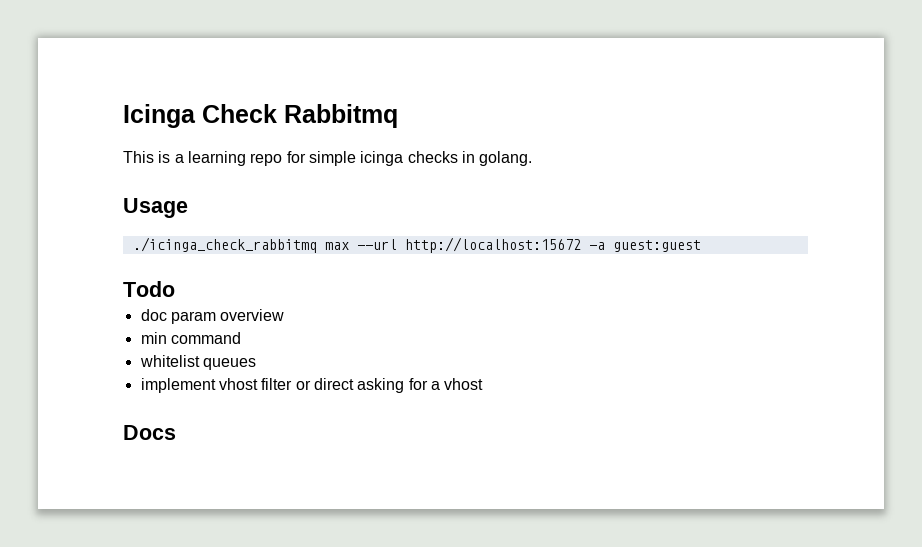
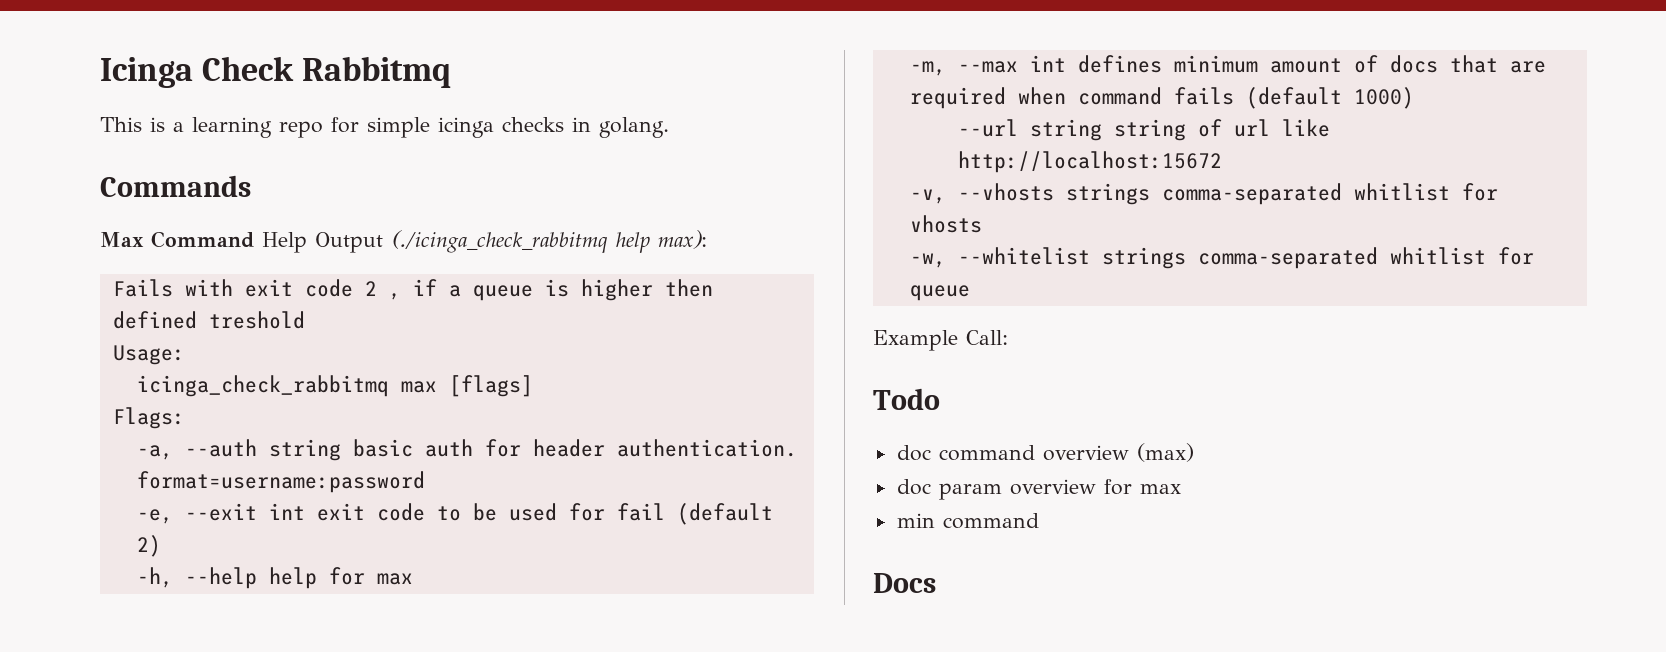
[123,198,188,218] [132,237,701,253] [123,281,175,297] Usage // ./icinga_check_rabbitmq max --url http://localhost:15672 -a guest:guest // Todo -> [100,175,251,197] [100,230,707,253] [112,279,713,301] [112,311,305,329] [112,345,185,365] [136,375,533,397] [112,407,185,429] [136,439,797,461] [136,471,425,493] [136,503,773,525] [136,535,161,557] [136,567,413,589] [909,55,1546,76] [909,87,1414,109] [957,119,1330,141] [957,151,1222,173] [909,183,1498,205] [909,215,982,233] [909,247,1534,269] [909,285,970,301] [873,330,1008,351] [873,388,940,410] [896,443,1194,462] Commands // Max Command Help Output (./icinga_check_rabbitmq help max): // Fails with exit code 2 , if a queue is higher then defined treshold // Usage: // icinga_check_rabbitmq max [flags] // Flags: // -a, --auth string basic auth for header authentication. format=username:password // -e, --exit int exit code to be used for fail (default 2) // -h, --help help for max // -m, --max int defines minimum amount of docs that are required when command fails (default 1000) // --url string string of url like http://localhost:15672 // -v, --vhosts strings comma-separated whitlist for vhosts // -w, --whitelist strings comma-separated whitlist for queue // Example Call: // Todo // doc command overview (max)
(285, 315) none -> [1103,479,1181,495] for max
[139,355,256,370] [140,378,484,393] // whitelist queues // implement vhost filter or direct asking for a vhost -> (1039, 521) none

